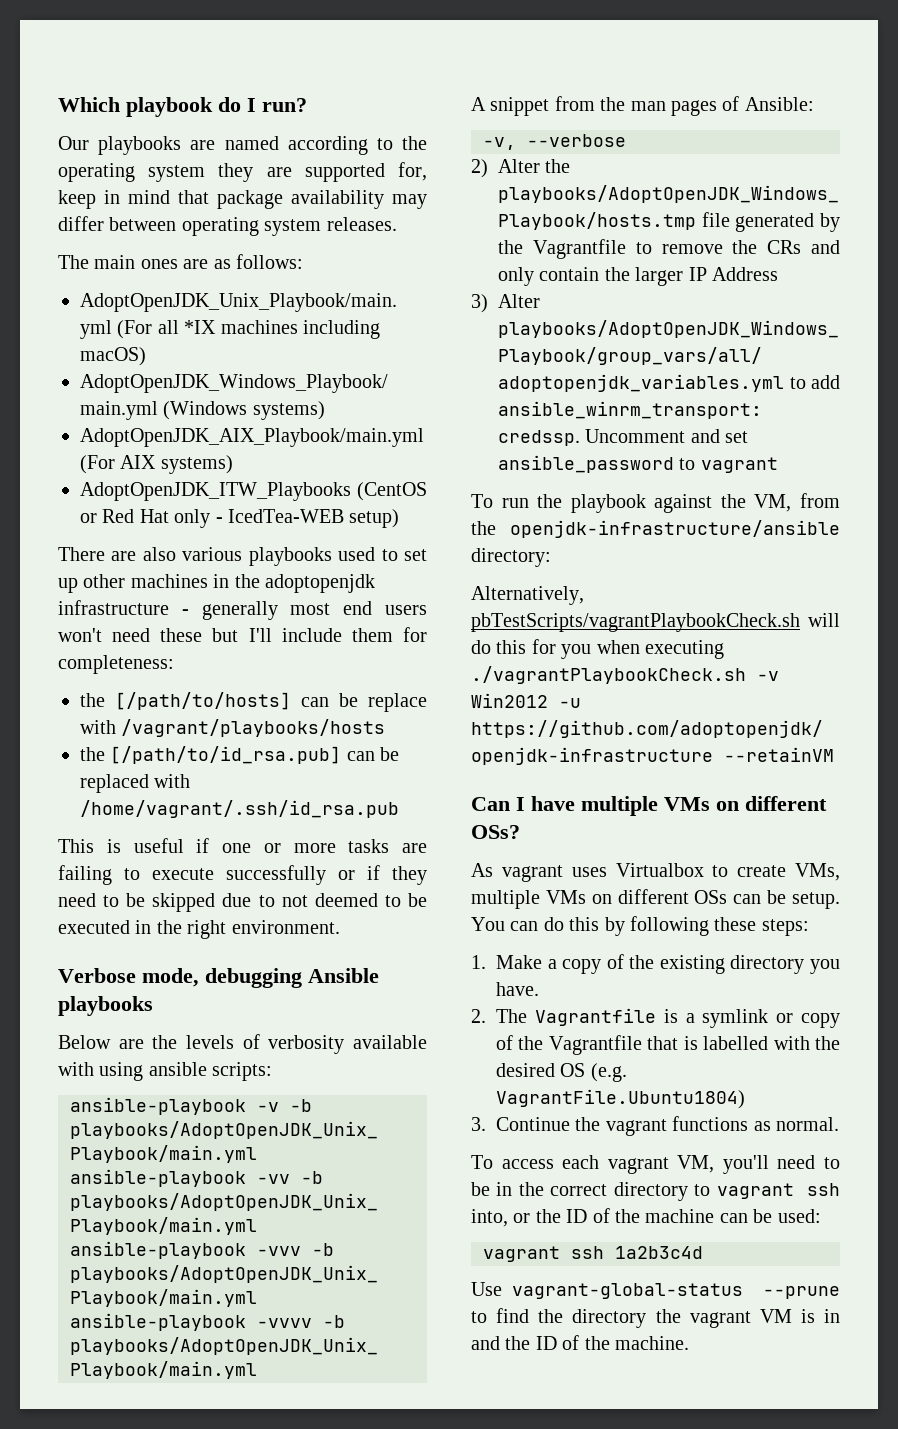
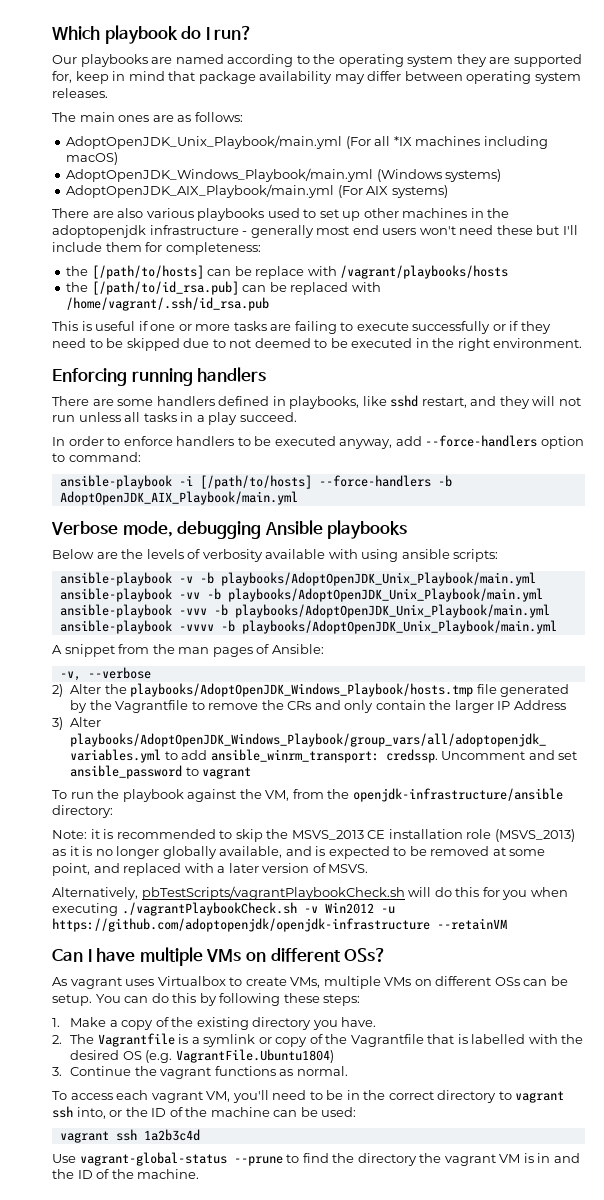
[80,482,427,501] [80,509,400,528] // AdoptOpenJDK_ITW_Playbooks (CentOS or Red Hat only - IcedTea-WEB setup) -> (448, 191) none
(340, 927) none -> [52,367,267,386] [52,395,581,409] [52,412,297,425] [52,435,584,449] [52,452,141,462] [59,475,452,489] [59,491,298,505] // Enforcing running handlers // There are some handlers defined in playbooks, like sshd restart, and they will not run unless all tasks in a play succeed. // In order to enforce handlers to be executed anyway, add --force-handlers option to command: // ansible-playbook -i [/path/to/hosts] --force-handlers -b AdoptOpenJDK_AIX_Playbook/main.yml
(551, 557) none -> [52,829,575,842] [52,846,546,859] [52,863,369,876] // Note: it is recommended to skip the MSVS_2013 CE installation role (MSVS_2013) as it is no longer globally available, and is expected to be removed at some point, and replaced with a later version of MSVS.

